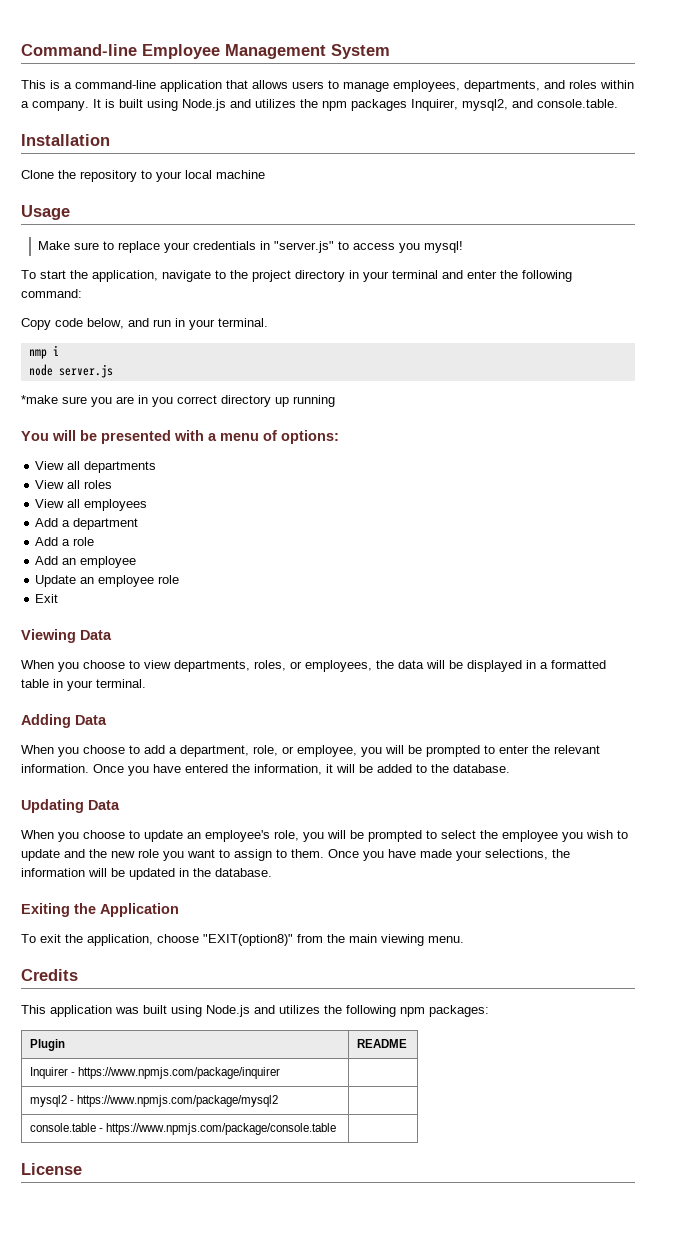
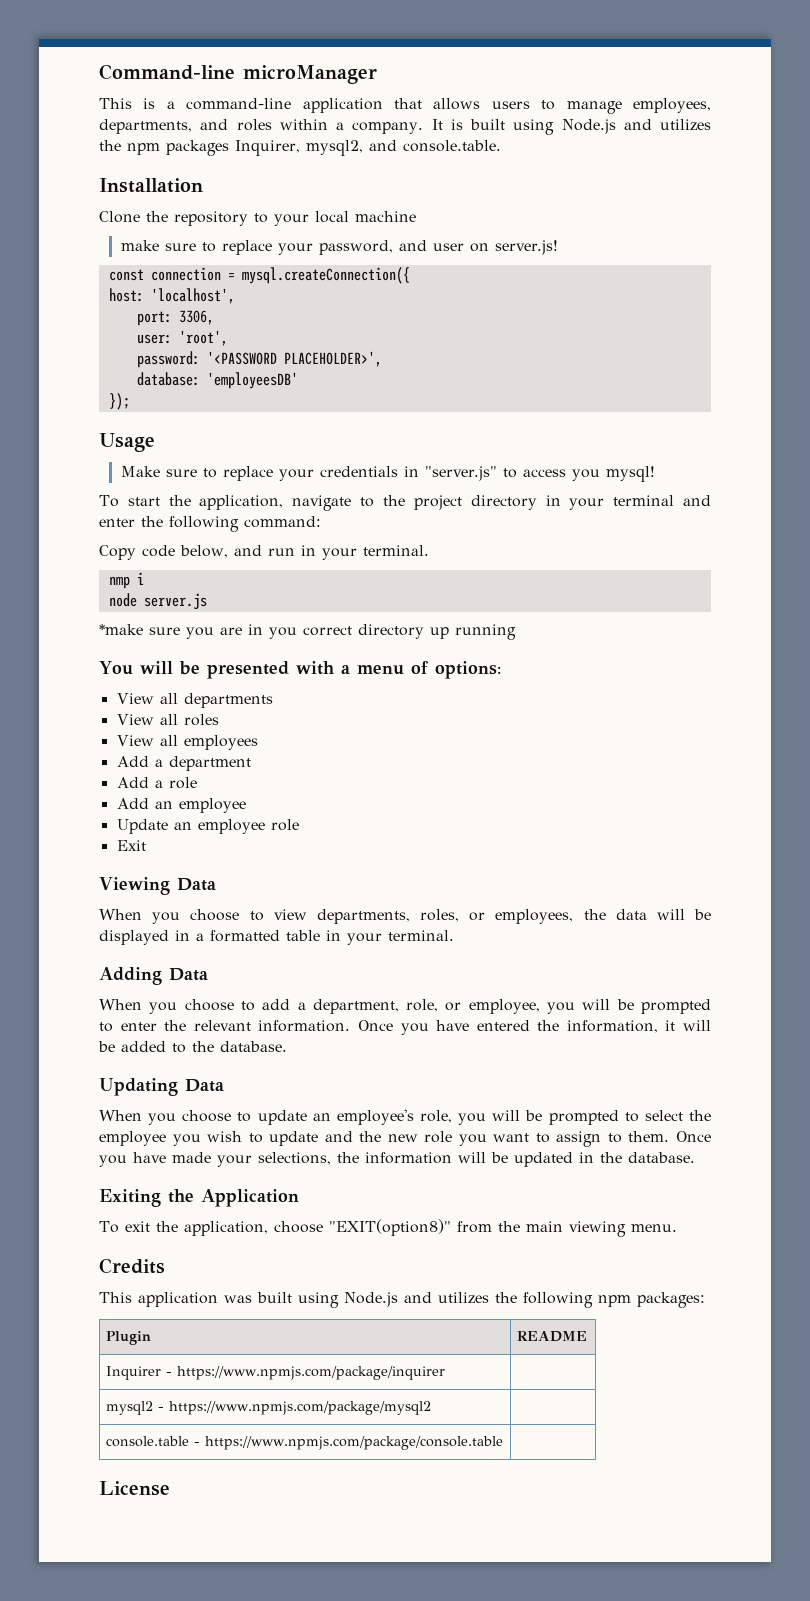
[142,44,390,59] Employee Management System -> [243,65,377,84] microManager
(265, 174) none -> [120,240,559,255] [108,267,410,284] [108,288,235,304] [136,310,214,326] [136,330,228,346] [136,351,382,368] [136,372,298,389] [108,393,130,410] // make sure to replace your password, and user on server.js! // const connection = mysql.createConnection({ // host: 'localhost', // port: 3306, // user: 'root', // password: '<PASSWORD PLACEHOLDER>', // database: 'employeesDB' // });

